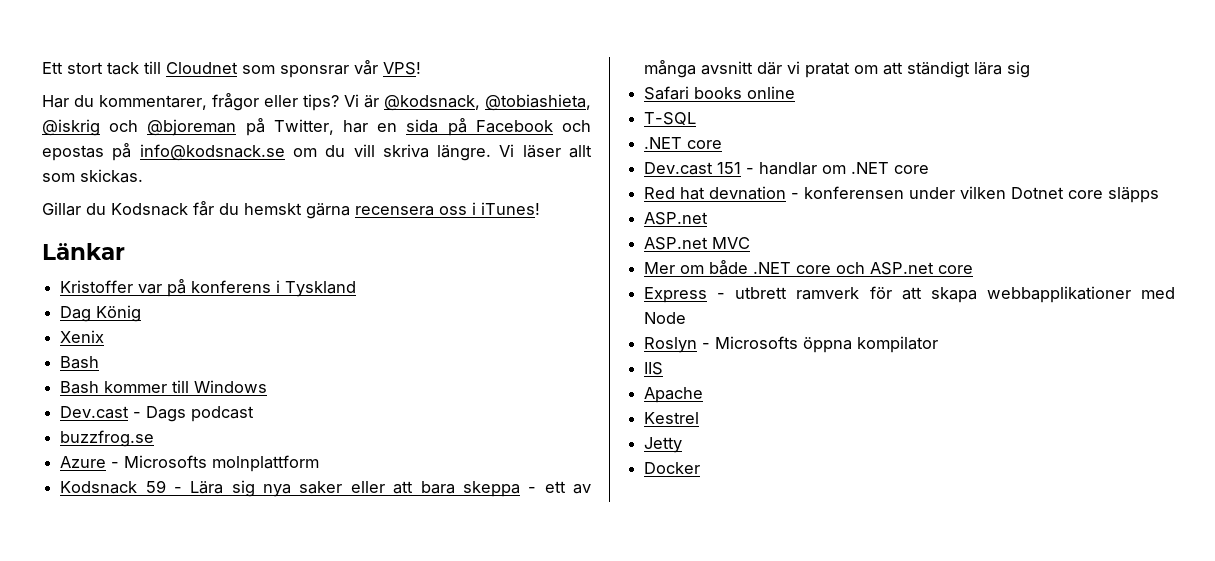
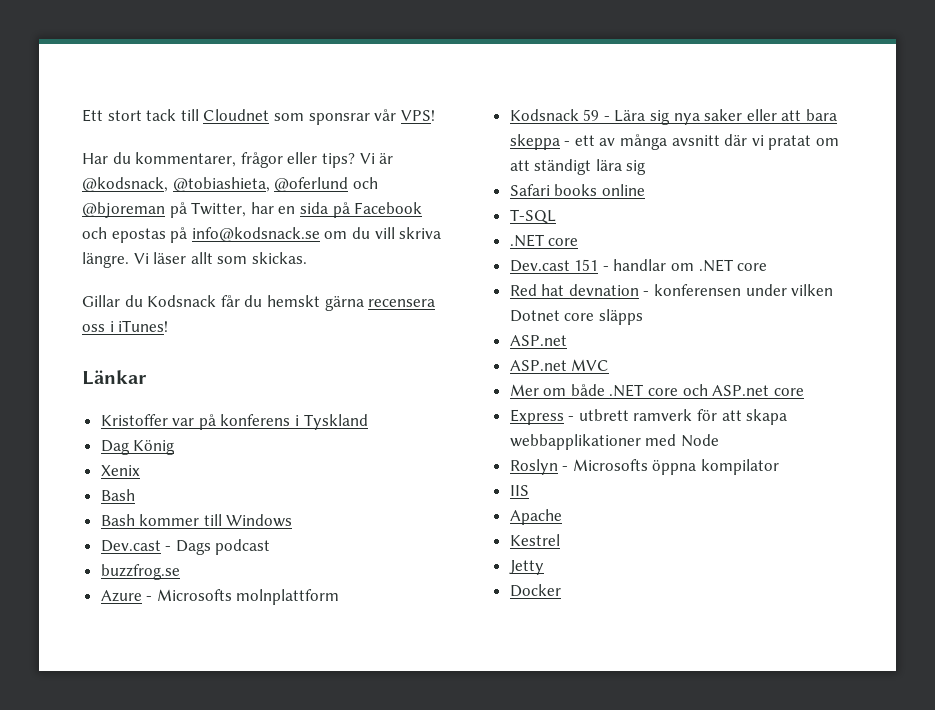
[42,119,100,136] @iskrig -> [274,177,349,192] @oferlund

